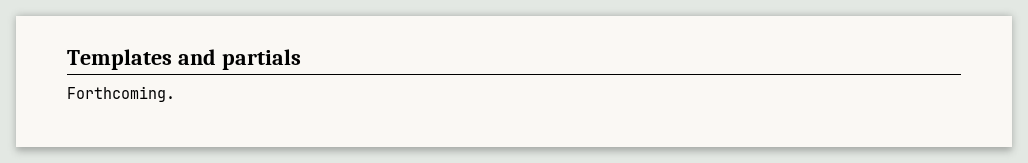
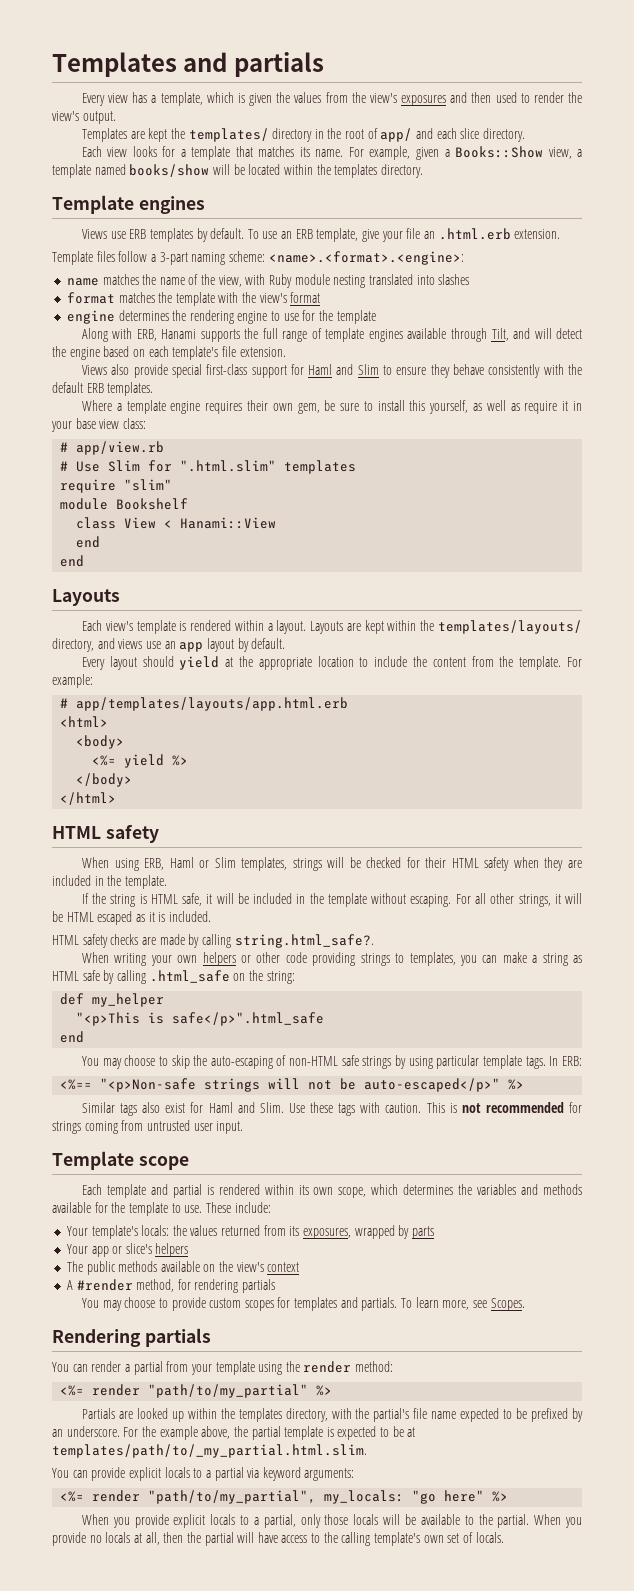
[67,86,175,102] Forthcoming. -> [81,92,582,106] [52,111,116,124] [81,128,525,142] [81,146,583,160] [52,164,423,178] [52,195,205,214] [81,228,561,242] [52,251,464,265] [66,274,470,288] [66,292,321,306] [66,310,376,324] [81,328,583,342] [52,346,286,360] [81,364,583,378] [52,382,154,396] [81,400,582,414] [51,418,146,432] [60,441,165,455] [60,460,357,474] [60,479,173,493] [60,498,189,510] [76,517,277,529] [76,536,101,548] [60,555,85,567] [52,589,120,606] [81,620,582,634] [52,638,286,652] [81,656,582,670] [52,674,93,688] [60,697,349,711] [60,716,109,727] [76,735,125,749] [92,754,189,768] [76,773,133,787] [60,792,117,805] [52,824,159,843] [81,857,582,871] [52,875,167,889] [81,893,582,907] [52,911,211,925] [52,934,374,948] [81,952,582,966] [52,970,295,984] [60,993,165,1007] [76,1012,325,1026] [60,1031,85,1043] [81,1055,582,1069] [60,1078,525,1092] [81,1102,583,1116] [52,1120,244,1134] [52,1151,189,1170] [81,1184,583,1198] [52,1202,271,1216] [66,1225,434,1239] [66,1243,189,1257] [66,1261,300,1275] [66,1279,276,1293] [81,1297,525,1311] [52,1328,211,1347] [52,1361,394,1375] [60,1384,333,1398] [81,1408,584,1422] [52,1426,416,1440] [52,1444,367,1458] [52,1467,355,1481] [60,1490,509,1504] [81,1514,582,1528] [52,1532,504,1546] Every view has a template, which is given the values from the view's exposures and then used to render the view's output. // Templates are kept the templates/ directory in the root of app/ and each slice directory. // Each view looks for a template that matches its name. For example, given a Books::Show view, a template named books/show will be located within the templates directory. // Template engines // Views use ERB templates by default. To use an ERB template, give your file an .html.erb extension. // Template files follow a 3-part naming scheme: <name>.<format>.<engine>: // name matches the name of the view, with Ruby module nesting translated into slashes // format matches the template with the view's format // engine determines the rendering engine to use for the template // Along with ERB, Hanami supports the full range of template engines available through Tilt, and will detect the engine based on each template's file extension. // Views also provide special first-class support for Haml and Slim to ensure they behave consistently with the default ERB templates. // Where a template engine requires their own gem, be sure to install this yourself, as well as require it in your base view class: // # app/view.rb // # Use Slim for ".html.slim" templates // require "slim" // module Bookshelf // class View < Hanami::View // end // end // Layouts // Each view's template is rendered within a layout. Layouts are kept within the templates/layouts/ directory, and views use an app layout by default. // Every layout should yield at the appropriate location to include the content from the template. For example: // # app/templates/layouts/app.html.erb // <html> // <body> // <%= yield %> // </body> // </html> // HTML safety // When using ERB, Haml or Slim templates, strings will be checked for their HTML safety when they are included in the template. // If the string is HTML safe, it will be included in the template without escaping. For all other strings, it will be HTML escaped as it is included. // HTML safety checks are made by calling string.html_safe?. // When writing your own helpers or other code providing strings to templates, you can make a string as HTML safe by calling .html_safe on the string: // def my_helper // "<p>This is safe</p>".html_safe // end // You may choose to skip the auto-escaping of non-HTML safe strings by using particular template tags. In ERB: // <%== "<p>Non-safe strings will not be auto-escaped</p>" %> // Similar tags also exist for Haml and Slim. Use these tags with caution. This is not recommended for strings coming from untrusted user input. // Template scope // Each template and partial is rendered within its own scope, which determines the variables and methods available for the template to use. These include: // Your template's locals: the values returned from its exposures, wrapped by parts // Your app or slice's helpers // The public methods available on the view's context // A #render method, for rendering partials // You may choose to provide custom scopes for templates and partials. To learn more, see Scopes. // Rendering partials // You can render a partial from your template using the render method: // <%= render "path/to/my_partial" %> // Partials are looked up within the templates directory, with the partial's file name expected to be prefixed by an underscore. For the example above, the partial template is expected to be at templates/path/to/_my_partial.html.slim. // You can provide explicit locals to a partial via keyword arguments: // <%= render "path/to/my_partial", my_locals: "go here" %> // When you provide explicit locals to a partial, only those locals will be available to the partial. When you provide no locals at all, then the partial will have access to the calling template's own set of locals.

